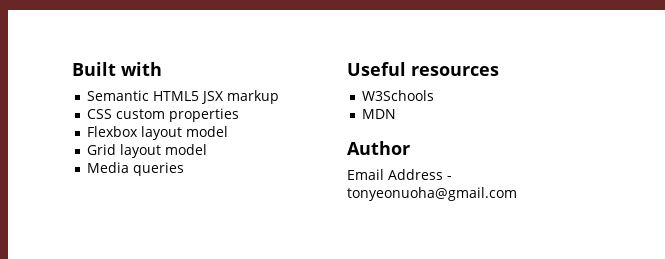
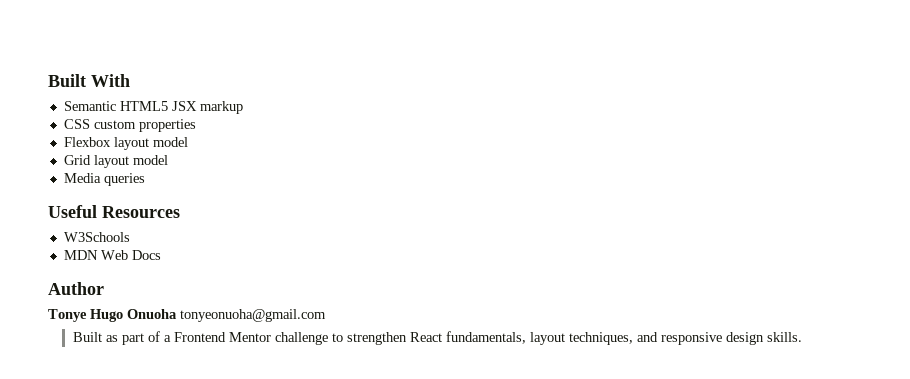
[72,62,162,76] Built with -> [48,74,130,87] Built With
[411,66,499,76] resources -> [102,206,180,218] Resources
(396, 114) none -> [100,250,161,260] Web Docs
[347,169,452,180] [347,187,517,201] Email Address - tonyeonuoha@gmail.com -> [48,309,326,322] [72,331,802,345] Tonye Hugo Onuoha tonyeonuoha@gmail.com // Built as part of a Frontend Mentor challenge to strengthen React fundamentals, layout techniques, and responsive design skills.

